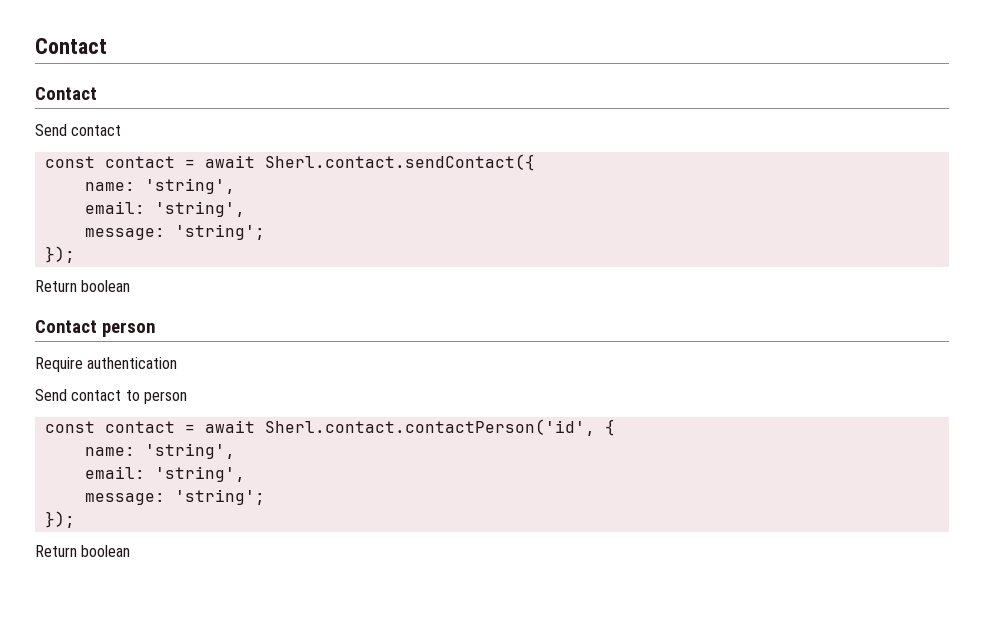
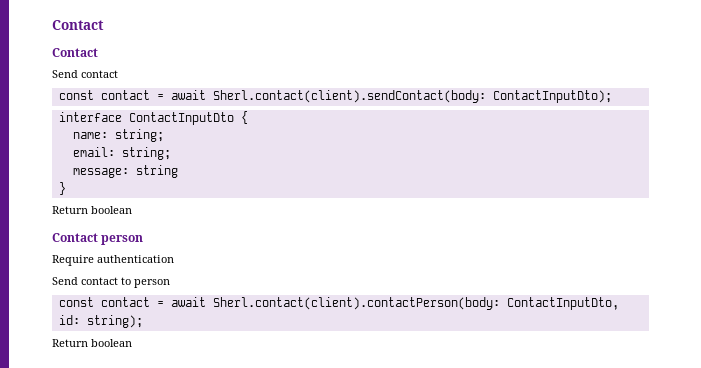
[264,154,535,171] [84,178,235,194] [84,201,245,217] [84,224,265,240] [44,246,75,263] Sherl.contact.sendContact({ // name: 'string', // email: 'string', // message: 'string'; // }); -> [212,90,612,103] [58,111,248,125] [72,129,164,142] [72,147,171,160] [72,165,178,178] [58,182,66,195] Sherl.contact(client).sendContact(body: ContactInputDto); // interface ContactInputDto { // name: string; // email: string; // message: string // }
[264,419,615,436] [84,443,235,459] [84,466,245,482] [84,489,265,505] [44,511,75,528] Sherl.contact.contactPerson('id', { // name: 'string', // email: 'string', // message: 'string'; // }); -> [212,297,619,310] [58,315,143,328] Sherl.contact(client).contactPerson(body: ContactInputDto, id: string);

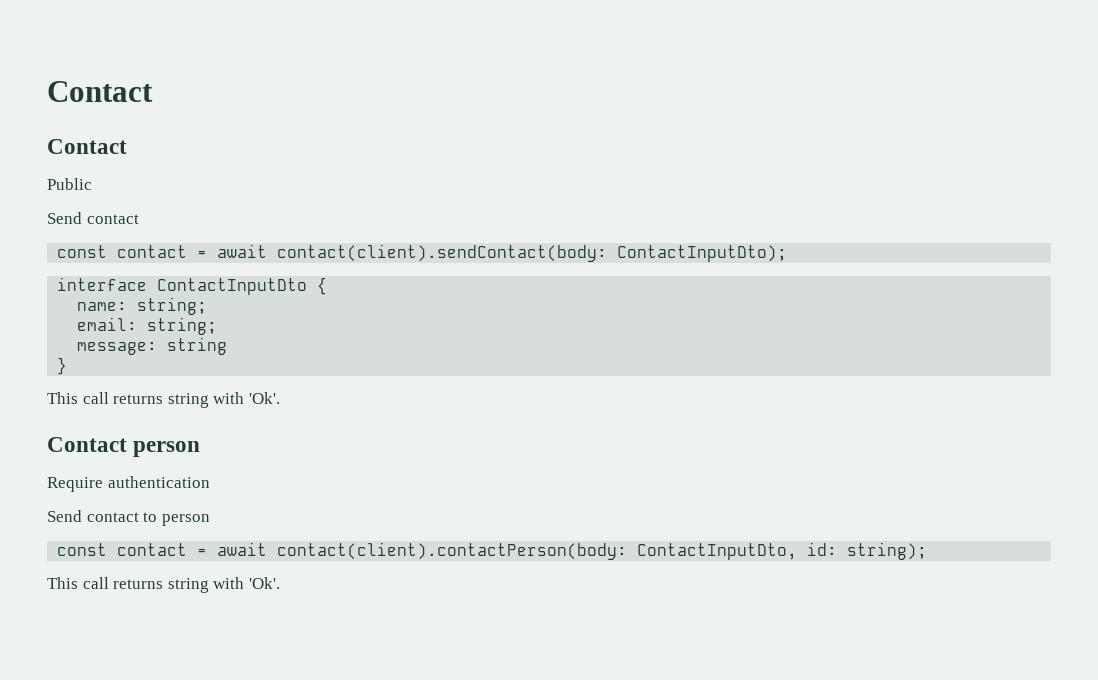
(98, 52) none -> [47,178,92,190] // Public
[212,90,486,103] Sherl.contact(client).sendContact(body: -> [277,244,608,262] contact(client).sendContact(body:
[52,206,132,214] Return boolean -> [47,392,280,408] This call returns string with 'Ok'.
[212,297,500,310] Sherl.contact(client).contactPerson(body: -> [277,542,628,560] contact(client).contactPerson(body:
[52,339,132,347] Return boolean -> [47,577,280,593] This call returns string with 'Ok'.

